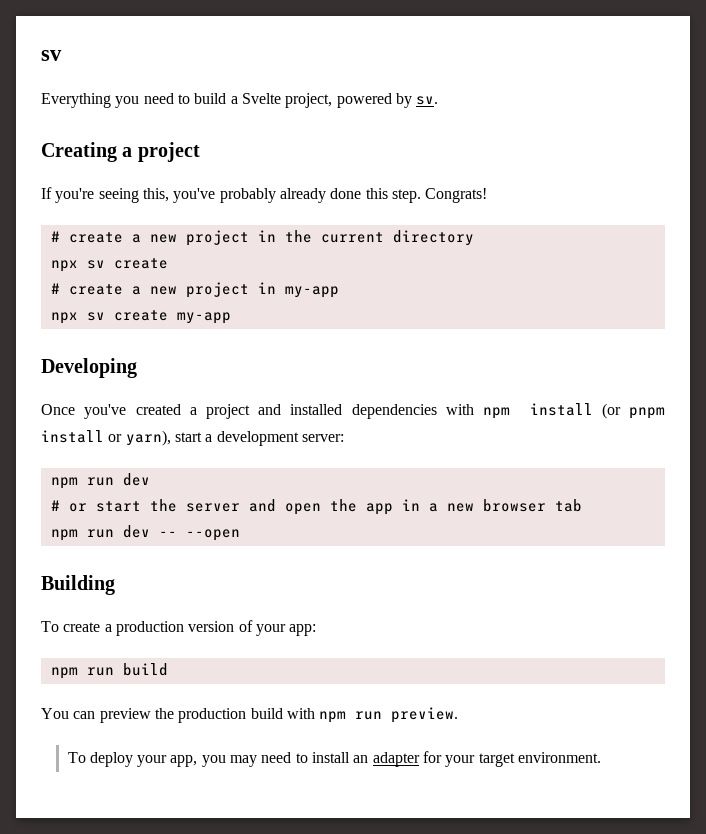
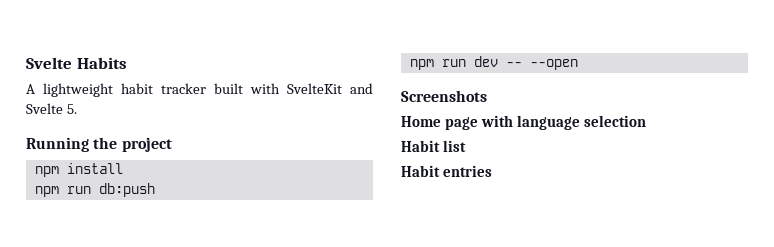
[41,50,62,61] [41,93,439,108] [41,142,200,162] [41,187,488,203] [50,230,474,246] [50,258,168,272] [50,282,339,298] [50,310,231,324] [41,358,137,378] [41,403,665,419] [41,430,344,446] [50,473,150,489] [50,499,582,515] sv // Everything you need to build a Svelte project, powered by sv. // Creating a project // If you're seeing this, you've probably already done this step. Congrats! // # create a new project in the current directory // npx sv create // # create a new project in my-app // npx sv create my-app // Developing // Once you've created a project and installed dependencies with npm install (or pnpm install or yarn), start a development server: // npm run dev // # or start the server and open the app in a new browser tab -> [26,57,127,69] [26,83,373,97] [26,103,77,114] [26,137,172,152] [34,163,123,177] [34,183,155,197] Svelte Habits // A lightweight habit tracker built with SvelteKit and Svelte 5. // Running the project // npm install // npm run db:push
[41,575,115,595] [41,620,317,636] [50,663,168,679] [41,707,459,723] [67,751,601,767] Building // To create a production version of your app: // npm run build // You can preview the production build with npm run preview. // To deploy your app, you may need to install an adapter for your target environment. -> [401,90,487,102] [401,115,646,130] [401,140,466,152] [401,165,492,177] Screenshots // Home page with language selection // Habit list // Habit entries

